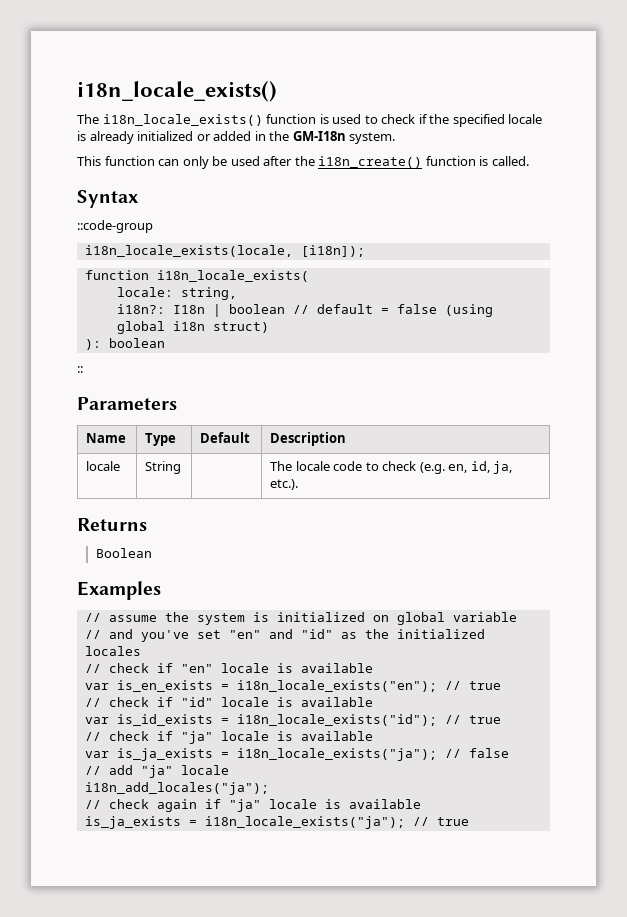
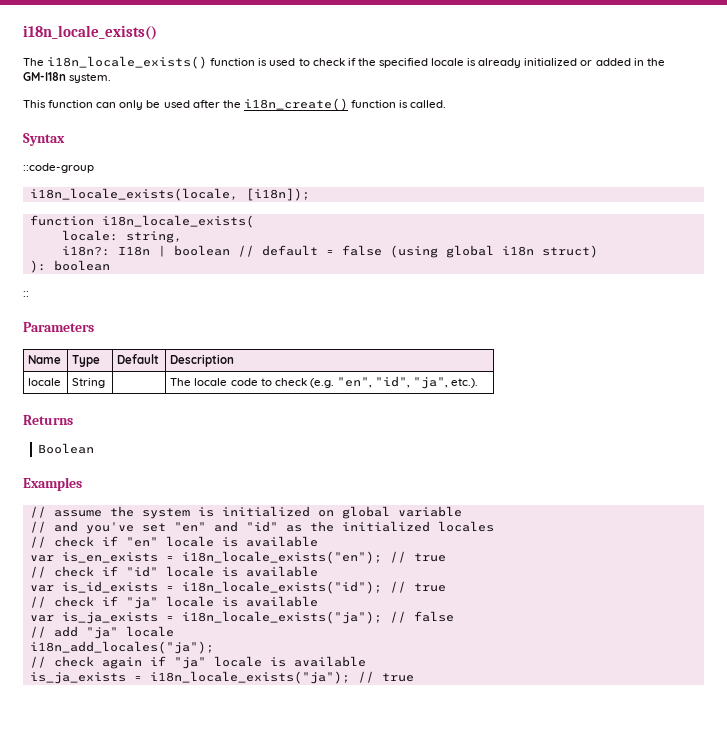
[448,461,513,474] en, id, ja, -> [336,376,449,389] "en", "id", "ja",

